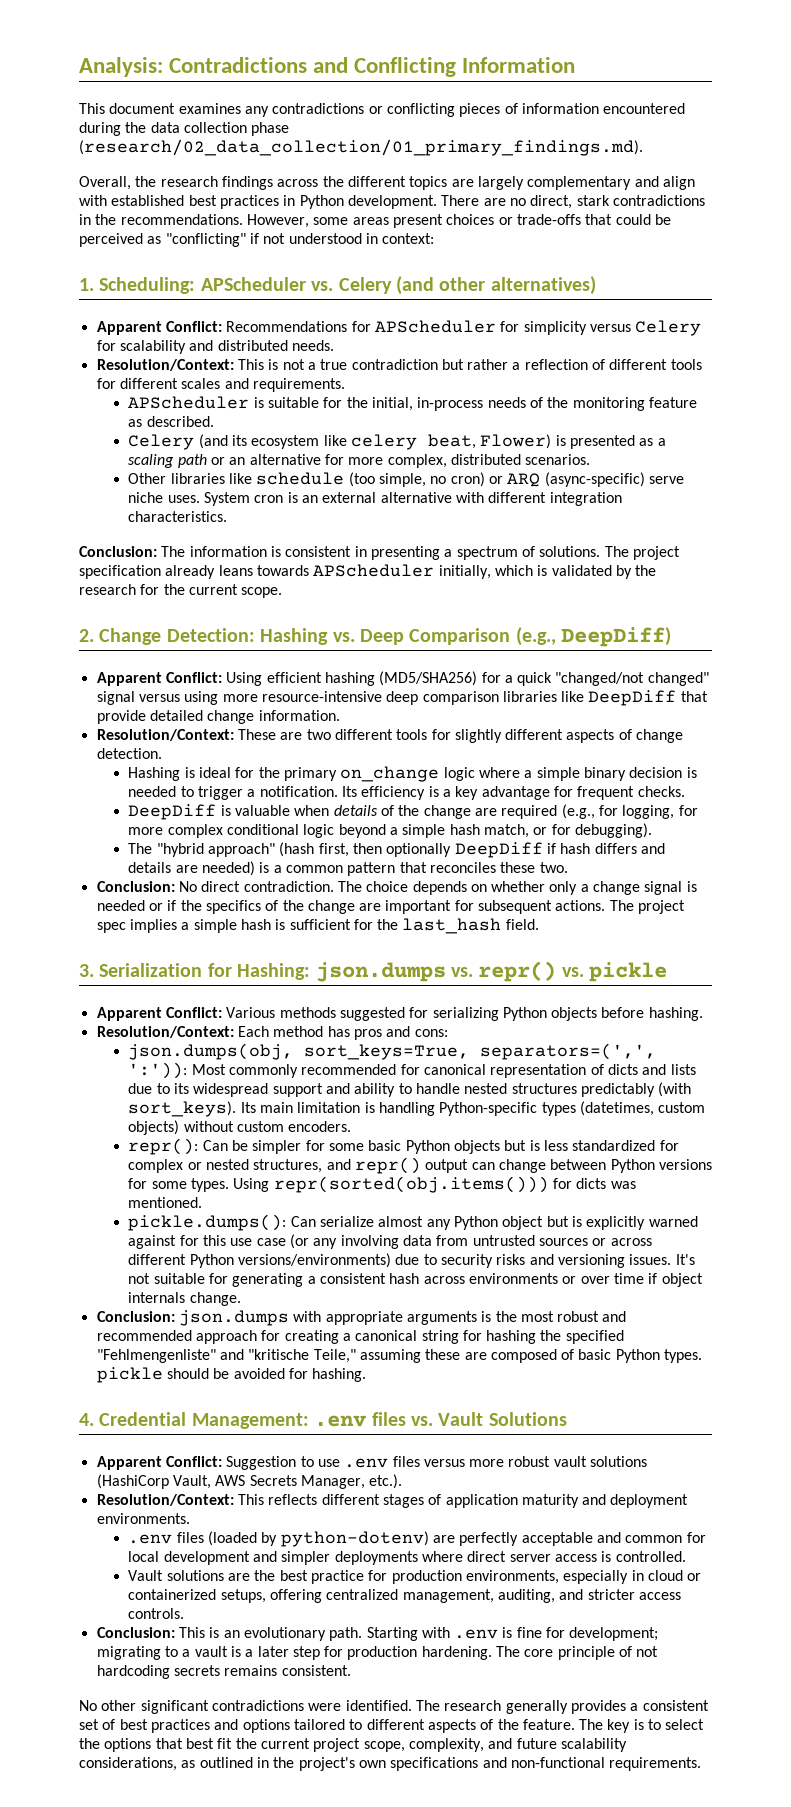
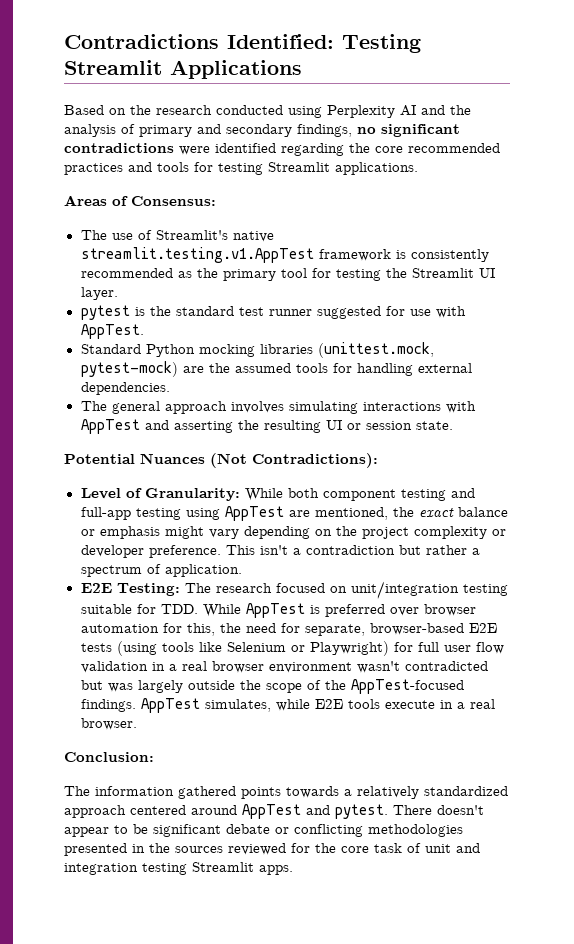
[79,57,576,77] [79,103,686,117] [79,122,290,136] [79,139,643,156] [79,176,695,190] [79,195,705,209] [79,214,671,228] [79,233,435,247] [79,276,596,295] [96,320,702,336] [96,340,334,354] [96,359,702,371] [96,378,345,392] [128,396,697,411] [128,416,214,427] [128,434,666,450] [128,454,591,468] [128,472,684,487] [128,492,622,506] [128,511,228,522] [79,546,157,557] Analysis: Contradictions and Conflicting Information // This document examines any contradictions or conflicting pieces of information encountered during the data collection phase (research/02_data_collection/01_primary_findings.md). // Overall, the research findings across the different topics are largely complementary and align with established best practices in Python development. There are no direct, stark contradictions in the recommendations. However, some areas present choices or trade-offs that could be perceived as "conflicting" if not understood in context: // 1. Scheduling: APScheduler vs. Celery (and other alternatives) // Apparent Conflict: Recommendations for APScheduler for simplicity versus Celery for scalability and distributed needs. // Resolution/Context: This is not a true contradiction but rather a reflection of different tools for different scales and requirements. // APScheduler is suitable for the initial, in-process needs of the monitoring feature as described. // Celery (and its ecosystem like celery beat, Flower) is presented as a scaling path or an alternative for more complex, distributed scenarios. // Other libraries like schedule (too simple, no cron) or ARQ (async-specific) serve niche uses. System cron is an external alternative with different integration characteristics. // Conclusion: -> [64,34,421,53] [64,60,302,79] [64,105,471,118] [64,124,460,137] [64,143,500,156] [64,162,418,175] [64,195,216,206] [80,230,274,242] [80,247,489,263] [80,268,495,281] [80,287,118,300] [80,305,466,320] [80,324,144,339] [80,342,434,358] [80,361,472,377] [80,382,170,395] [80,401,476,414] [80,419,453,434] [64,453,378,468] [80,488,475,501] [80,506,508,521] [80,526,506,539] [80,545,480,558] [80,564,242,577] [80,581,508,599] [80,603,476,618] [80,623,497,636] [80,641,504,656] [80,661,488,673] [80,679,464,694] [80,698,495,713] [80,718,137,730] [64,752,154,762] Contradictions Identified: Testing Streamlit Applications // Based on the research conducted using Perplexity AI and the analysis of primary and secondary findings, no significant contradictions were identified regarding the core recommended practices and tools for testing Streamlit applications. // Areas of Consensus: // The use of Streamlit's native streamlit.testing.v1.AppTest framework is consistently recommended as the primary tool for testing the Streamlit UI layer. // pytest is the standard test runner suggested for use with AppTest. // Standard Python mocking libraries (unittest.mock, pytest-mock) are the assumed tools for handling external dependencies. // The general approach involves simulating interactions with AppTest and asserting the resulting UI or session state. // Potential Nuances (Not Contradictions): // Level of Granularity: While both component testing and full-app testing using AppTest are mentioned, the exact balance or emphasis might vary depending on the project complexity or developer preference. This isn't a contradiction but rather a spectrum of application. // E2E Testing: The research focused on unit/integration testing suitable for TDD. While AppTest is preferred over browser automation for this, the need for separate, browser-based E2E tests (using tools like Selenium or Playwright) for full user flow validation in a real browser environment wasn't contradicted but was largely outside the scope of the AppTest-focused findings. AppTest simulates, while E2E tools execute in a real browser. // Conclusion: //
[270,546,680,560] [79,564,657,579] [79,584,283,598] [79,627,672,647] [96,671,709,686] [96,690,708,706] [96,710,340,724] [96,729,684,743] [96,748,162,759] [128,766,697,782] [128,786,685,800] [128,804,698,820] [128,823,652,838] [128,842,665,858] [128,861,568,876] [96,881,697,895] [96,900,686,914] [96,918,539,934] [79,961,668,982] [96,1007,703,1021] [96,1026,448,1040] [128,1043,657,1060] [128,1062,696,1079] [128,1082,692,1097] [128,1101,706,1117] [128,1120,352,1135] [128,1138,679,1155] [128,1157,712,1174] [128,1176,636,1193] [128,1197,203,1208] [128,1214,698,1231] [128,1234,652,1249] [128,1253,695,1268] [128,1273,703,1287] [128,1292,241,1306] [96,1310,627,1326] [96,1330,624,1344] [96,1349,703,1363] [96,1367,367,1383] [79,1412,567,1429] [96,1456,648,1470] [96,1474,403,1489] [96,1494,689,1508] [96,1513,190,1524] [128,1531,706,1547] [128,1551,686,1565] [128,1570,702,1584] [128,1589,681,1603] [128,1608,185,1619] [96,1627,659,1641] [96,1646,659,1660] [96,1665,351,1679] [79,1700,709,1714] [79,1719,705,1733] [79,1738,627,1752] [79,1757,702,1771] is consistent in presenting a spectrum of solutions. The project specification already leans towards APScheduler initially, which is validated by the research for the current scope. // 2. Change Detection: Hashing vs. Deep Comparison (e.g., DeepDiff) // Apparent Conflict: Using efficient hashing (MD5/SHA256) for a quick "changed/not changed" signal versus using more resource-intensive deep comparison libraries like DeepDiff that provide detailed change information. // Resolution/Context: These are two different tools for slightly different aspects of change detection. // Hashing is ideal for the primary on_change logic where a simple binary decision is needed to trigger a notification. Its efficiency is a key advantage for frequent checks. // DeepDiff is valuable when details of the change are required (e.g., for logging, for more complex conditional logic beyond a simple hash match, or for debugging). // The "hybrid approach" (hash first, then optionally DeepDiff if hash differs and details are needed) is a common pattern that reconciles these two. // Conclusion: No direct contradiction. The choice depends on whether only a change signal is needed or if the specifics of the change are important for subsequent actions. The project spec implies a simple hash is sufficient for the last_hash field. // 3. Serialization for Hashing: json.dumps vs. repr() vs. pickle // Apparent Conflict: Various methods suggested for serializing Python objects before hashing. // Resolution/Context: Each method has pros and cons: // json.dumps(obj, sort_keys=True, separators=(',', ':')): Most commonly recommended for canonical representation of dicts and lists due to its widespread support and ability to handle nested structures predictably (with sort_keys). Its main limitation is handling Python-specific types (datetimes, custom objects) without custom encoders. // repr(): Can be simpler for some basic Python objects but is less standardized for complex or nested structures, and repr() output can change between Python versions for some types. Using repr(sorted(obj.items())) for dicts was mentioned. // pickle.dumps(): Can serialize almost any Python object but is explicitly warned against for this use case (or any involving data from untrusted sources or across different Python versions/environments) due to security risks and versioning issues. It's not suitable for generating a consistent hash across environments or over time if object internals change. // Conclusion: json.dumps with appropriate arguments is the most robust and recommended approach for creating a canonical string for hashing the specified "Fehlmengenliste" and "kritische Teile," assuming these are composed of basic Python types. pickle should be avoided for hashing. // 4. Credential Management: .env files vs. Vault Solutions // Apparent Conflict: Suggestion to use .env files versus more robust vault solutions (HashiCorp Vault, AWS Secrets Manager, etc.). // Resolution/Context: This reflects different stages of application maturity and deployment environments. // .env files (loaded by python-dotenv) are perfectly acceptable and common for local development and simpler deployments where direct server access is controlled. // Vault solutions are the best practice for production environments, especially in cloud or containerized setups, offering centralized management, auditing, and stricter access controls. // Conclusion: This is an evolutionary path. Starting with .env is fine for development; migrating to a vault is a later step for production hardening. The core principle of not hardcoding secrets remains consistent. // No other significant contradictions were identified. The research generally provides a consistent set of best practices and options tailored to different aspects of the feature. The key is to select the options that best fit the current project scope, complexity, and future scalability considerations, as outlined in the project's own specifications and non-functional requirements. -> [178,786,508,799] [64,804,484,819] [64,824,463,837] [64,843,480,856] [64,862,293,875] gathered points towards a relatively standardized approach centered around AppTest and pytest. There doesn't appear to be significant debate or conflicting methodologies presented in the sources reviewed for the core task of unit and integration testing Streamlit apps.

